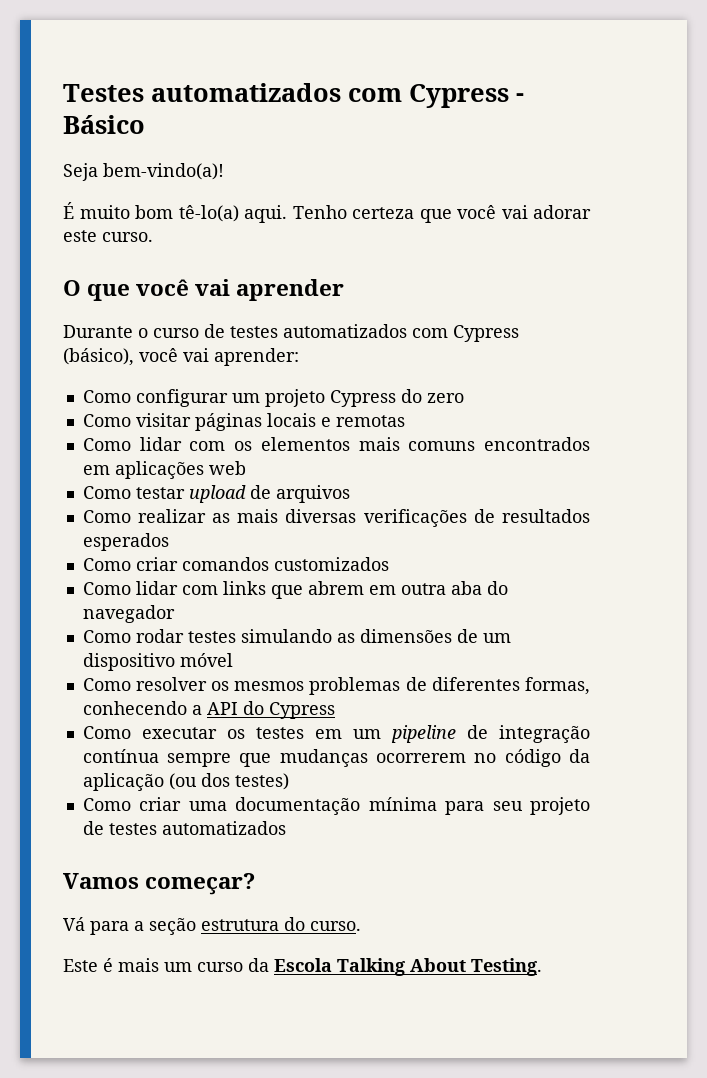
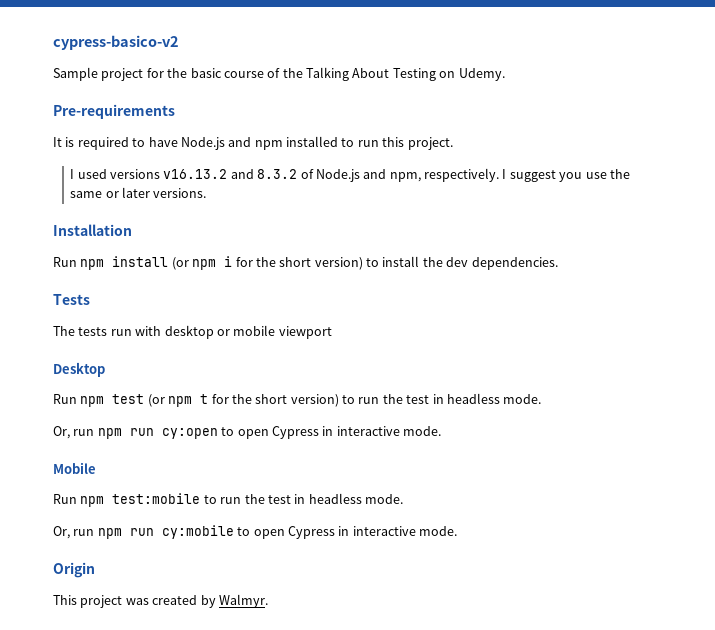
[63,83,524,108] [63,115,145,134] [63,163,224,181] [63,202,591,223] [63,230,153,242] [63,279,345,301] [63,324,519,342] [63,348,299,366] [82,389,464,407] [82,413,405,431] [82,437,590,451] [82,461,246,479] [82,485,350,503] [82,509,590,527] [82,533,169,551] [82,557,389,571] [82,581,508,599] [82,605,175,623] [82,629,511,643] [82,653,233,671] [82,677,590,695] [82,701,335,719] [82,725,590,743] [82,749,590,767] [82,773,289,791] [82,797,590,815] [82,821,286,835] [63,873,256,895] [63,917,361,935] [63,958,542,976] Testes automatizados com Cypress - Básico // Seja bem-vindo(a)! // É muito bom tê-lo(a) aqui. Tenho certeza que você vai adorar este curso. // O que você vai aprender // Durante o curso de testes automatizados com Cypress (básico), você vai aprender: // Como configurar um projeto Cypress do zero // Como visitar páginas locais e remotas // Como lidar com os elementos mais comuns encontrados em aplicações web // Como testar upload de arquivos // Como realizar as mais diversas verificações de resultados esperados // Como criar comandos customizados // Como lidar com links que abrem em outra aba do navegador // Como rodar testes simulando as dimensões de um dispositivo móvel // Como resolver os mesmos problemas de diferentes formas, conhecendo a API do Cypress // Como executar os testes em um pipeline de integração contínua sempre que mudanças ocorrerem no código da aplicação (ou dos testes) // Como criar uma documentação mínima para seu projeto de testes automatizados // Vamos começar? // Vá para a seção estrutura do curso. // Este é mais um curso da Escola Talking About Testing. -> [53,35,179,50] [53,67,505,81] [53,104,175,119] [53,136,453,150] [70,168,630,182] [70,187,207,198] [53,224,132,236] [53,256,558,270] [53,294,90,305] [53,325,332,339] [53,362,105,377] [53,393,542,407] [53,426,441,439] [53,462,96,474] [53,493,403,507] [53,525,457,539] [53,562,95,578] [53,594,268,608] cypress-basico-v2 // Sample project for the basic course of the Talking About Testing on Udemy. // Pre-requirements // It is required to have Node.js and npm installed to run this project. // I used versions v16.13.2 and 8.3.2 of Node.js and npm, respectively. I suggest you use the same or later versions. // Installation // Run npm install (or npm i for the short version) to install the dev dependencies. // Tests // The tests run with desktop or mobile viewport // Desktop // Run npm test (or npm t for the short version) to run the test in headless mode. // Or, run npm run cy:open to open Cypress in interactive mode. // Mobile // Run npm test:mobile to run the test in headless mode. // Or, run npm run cy:mobile to open Cypress in interactive mode. // Origin // This project was created by Walmyr.

